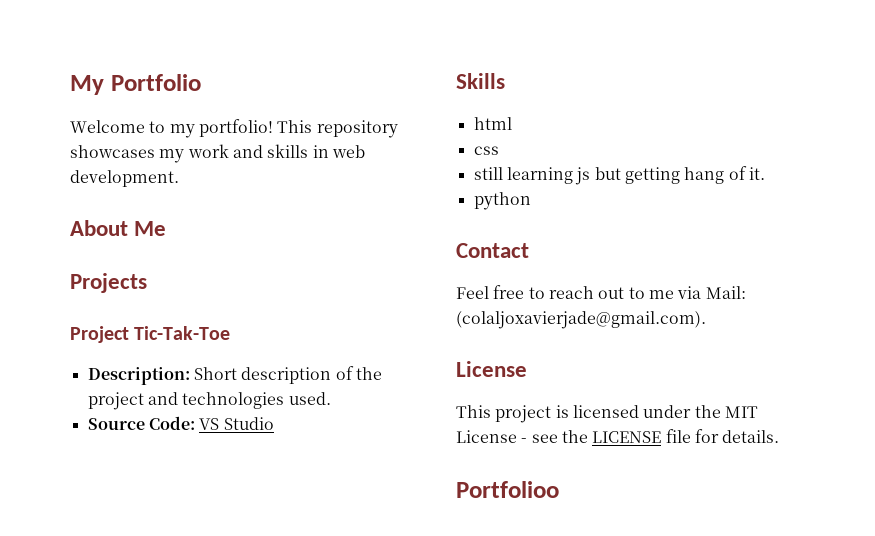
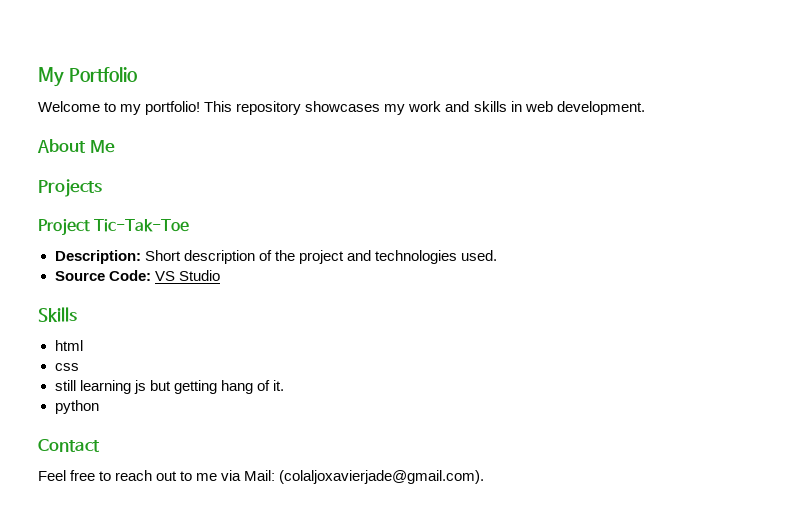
[456,361,527,377] [456,405,758,423] [456,429,780,443] [456,481,559,498] // License // This project is licensed under the MIT License - see the LICENSE file for details. // Portfolioo -> (485, 477) none

